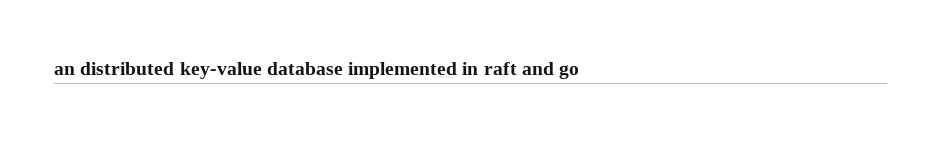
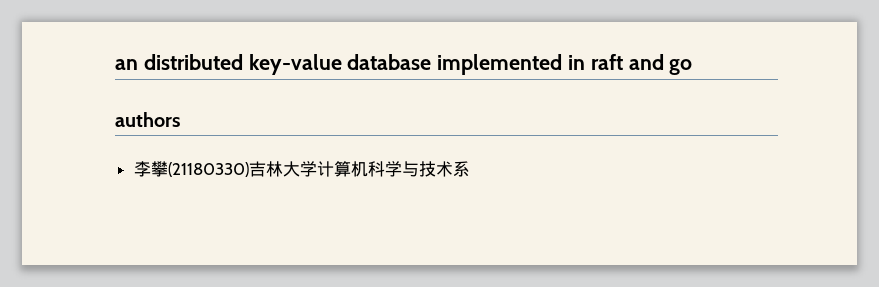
(580, 72) none -> [115,112,180,127] [133,161,470,177] // authors // 李攀(21180330)吉林大学计算机科学与技术系

